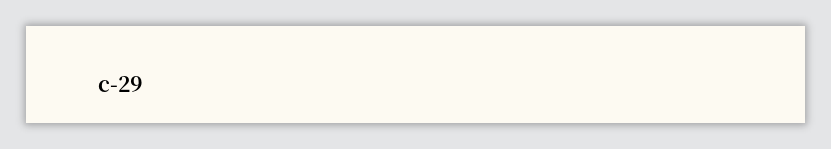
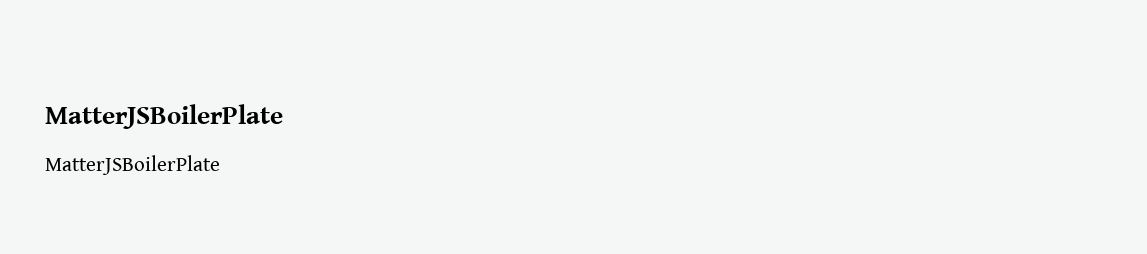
[98,76,143,92] c-29 -> [45,104,283,129] [45,155,220,175] MatterJSBoilerPlate // MatterJSBoilerPlate

